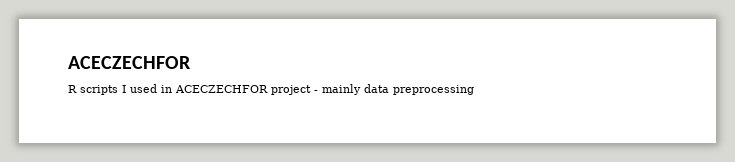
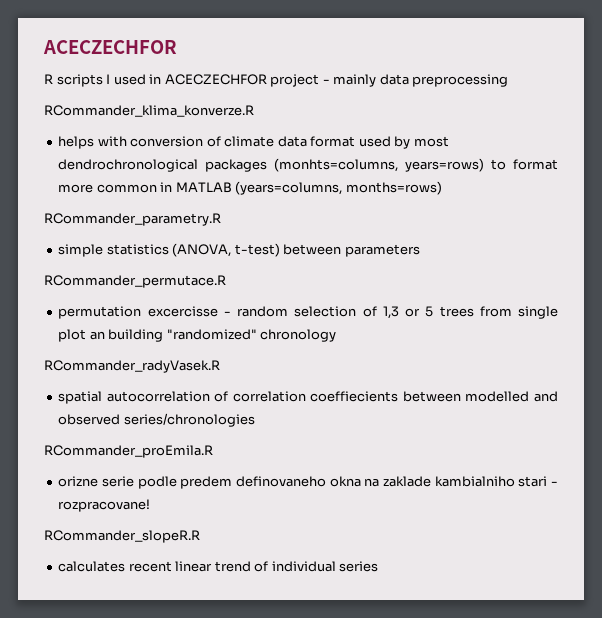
(474, 90) none -> [44,105,254,117] [58,136,449,149] [58,158,558,172] [58,181,442,195] [44,213,221,226] [58,243,420,257] [44,275,226,288] [58,306,558,319] [58,329,337,342] [44,360,220,373] [58,391,558,404] [58,413,255,427] [44,445,213,458] [58,476,558,489] [58,499,151,512] [44,530,200,543] [58,561,379,572] // RCommander_klima_konverze.R // helps with conversion of climate data format used by most dendrochronological packages (monhts=columns, years=rows) to format more common in MATLAB (years=columns, months=rows) // RCommander_parametry.R // simple statistics (ANOVA, t-test) between parameters // RCommander_permutace.R // permutation excercisse - random selection of 1,3 or 5 trees from single plot an building "randomized" chronology // RCommander_radyVasek.R // spatial autocorrelation of correlation coeffiecients between modelled and observed series/chronologies // RCommander_proEmila.R // orizne serie podle predem definovaneho okna na zaklade kambialniho stari - rozpracovane! // RCommander_slopeR.R // calculates recent linear trend of individual series

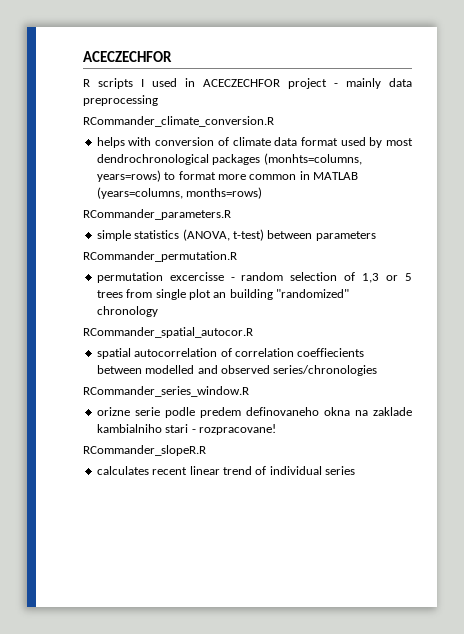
[44,105,254,117] RCommander_klima_konverze.R -> [83,116,274,127] RCommander_climate_conversion.R
[44,213,221,226] RCommander_parametry.R -> [83,209,231,220] RCommander_parameters.R
[44,275,226,288] RCommander_permutace.R -> [83,251,237,262] RCommander_permutation.R
[44,360,220,373] RCommander_radyVasek.R -> [83,327,253,338] RCommander_spatial_autocor.R
[44,445,213,458] RCommander_proEmila.R -> [83,386,249,397] RCommander_series_window.R

